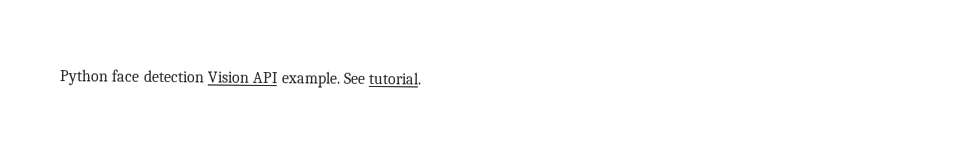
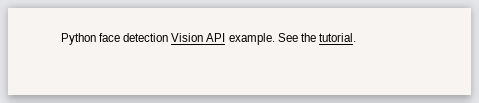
(365, 78) none -> [300,33,316,42] the

